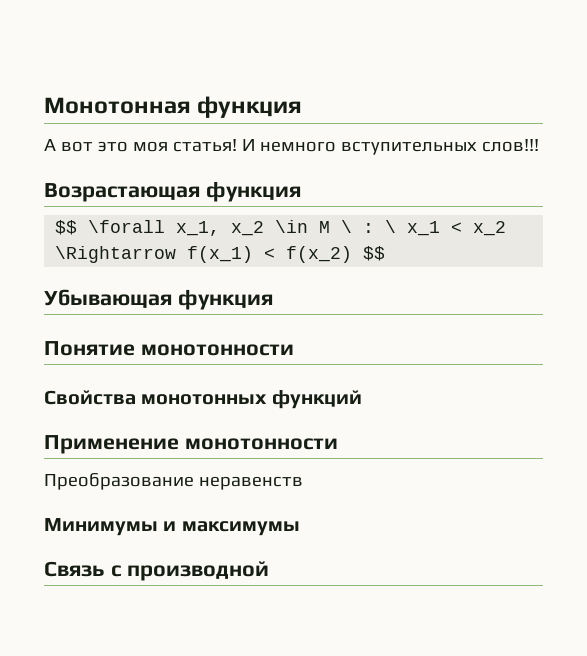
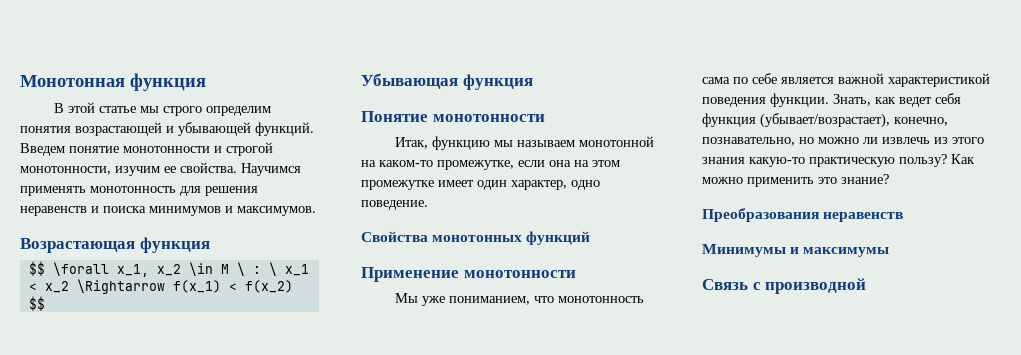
[44,139,539,155] А вот это моя статья! И немного вступительных слов!!! -> [53,102,271,116] [20,122,314,136] [20,142,273,156] [20,162,301,176] [20,186,258,196] [20,206,316,216] В этой статье мы строго определим понятия возрастающей и убывающей функций. Введем понятие монотонности и строгой монотонности, изучим ее свойства. Научимся применять монотонность для решения неравенств и поиска минимумов и максимумов.
(294, 350) none -> [394,136,654,150] [361,160,620,170] [361,180,600,190] [361,200,428,210] // Итак, функцию мы называем монотонной на каком-то промежутке, если она на этом промежутке имеет один характер, одно поведение.
[44,473,194,490] Преобразование -> [394,293,644,306] [702,73,990,87] [702,93,961,107] [702,113,948,128] [702,137,984,146] [702,154,975,167] [702,174,889,187] [702,208,819,222] Мы уже пониманием, что монотонность сама по себе является важной характеристикой поведения функции. Знать, как ведет себя функция (убывает/возрастает), конечно, познавательно, но можно ли извлечь из этого знания какую-то практическую пользу? Как можно применить это знание? // Преобразования

